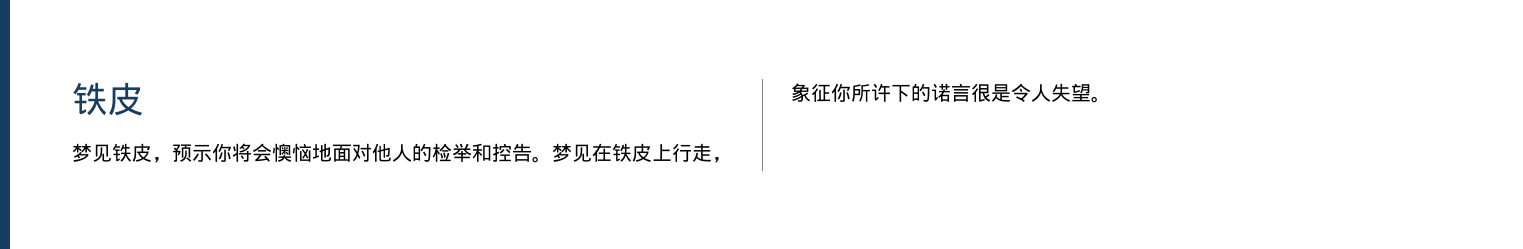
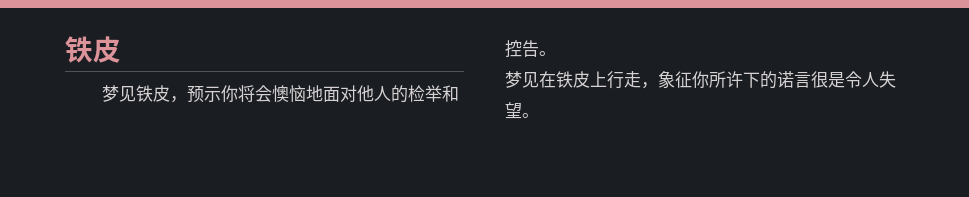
(552, 159) none -> (556, 53) //

